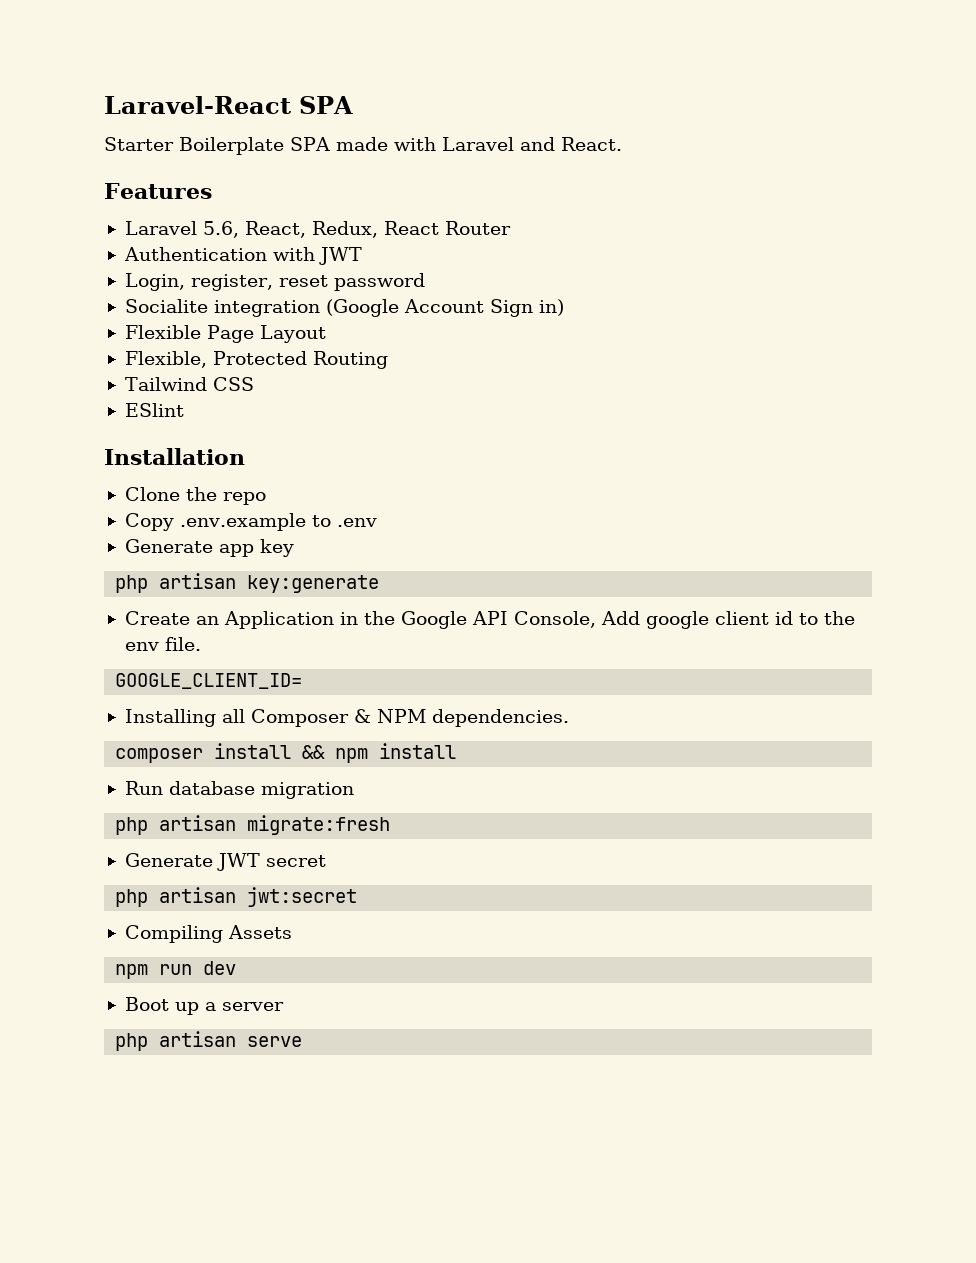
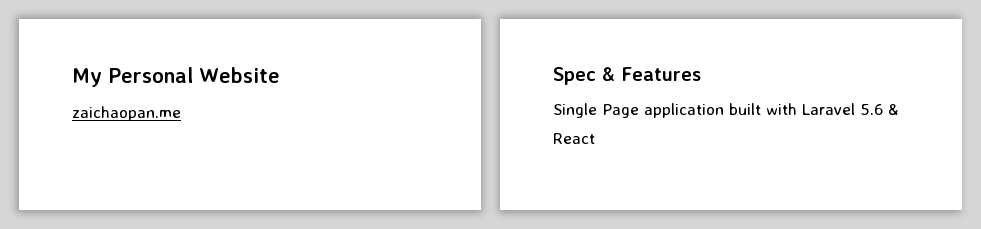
[104,96,353,114] [104,137,622,155] [104,183,212,199] [124,221,511,238] [123,247,362,265] [124,273,425,291] [124,299,564,317] [124,325,326,343] [124,351,388,369] [124,377,254,391] [124,403,184,417] [104,448,245,465] [124,487,266,505] [124,513,377,531] [124,539,294,557] [115,573,380,593] [124,611,855,629] [124,637,201,651] [115,673,303,689] [124,709,569,727] [115,743,457,763] [124,781,354,799] [115,815,391,835] [124,853,326,871] [115,887,358,907] [124,925,292,943] [115,961,237,979] [124,997,284,1015] [115,1031,303,1051] Laravel-React SPA // Starter Boilerplate SPA made with Laravel and React. // Features // Laravel 5.6, React, Redux, React Router // Authentication with JWT // Login, register, reset password // Socialite integration (Google Account Sign in) // Flexible Page Layout // Flexible, Protected Routing // Tailwind CSS // ESlint // Installation // Clone the repo // Copy .env.example to .env // Generate app key // php artisan key:generate // Create an Application in the Google API Console, Add google client id to the env file. // GOOGLE_CLIENT_ID= // Installing all Composer & NPM dependencies. // composer install && npm install // Run database migration // php artisan migrate:fresh // Generate JWT secret // php artisan jwt:secret // Compiling Assets // npm run dev // Boot up a server // php artisan serve -> [72,67,280,87] [72,106,181,121] [553,67,701,85] [553,103,899,118] [553,133,595,144] My Personal Website // zaichaopan.me // Spec & Features // Single Page application built with Laravel 5.6 & React

